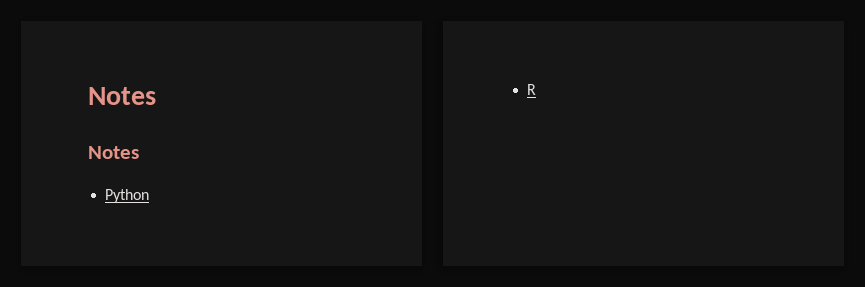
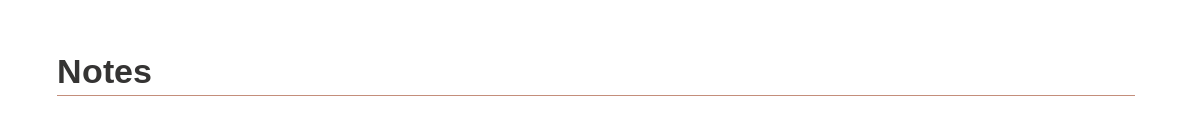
[88,87,156,105] [88,146,139,159] [105,189,150,203] [527,84,537,95] Notes // Notes // Python // R -> [57,60,152,83] Notes

